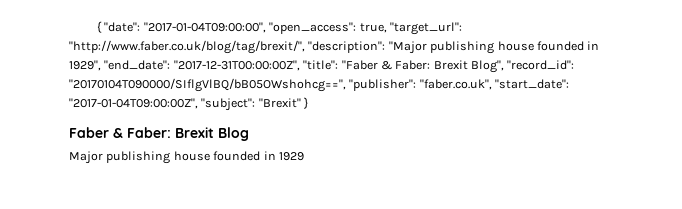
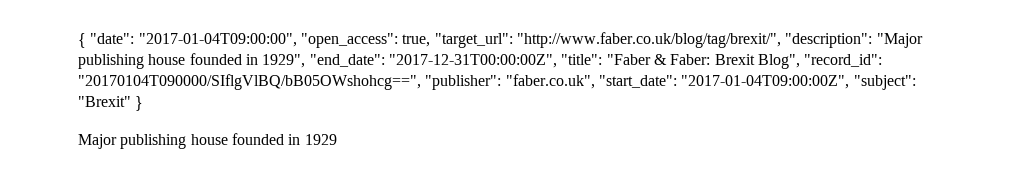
[69,127,249,141] // Faber & Faber: Brexit Blog -> (144, 103) none

